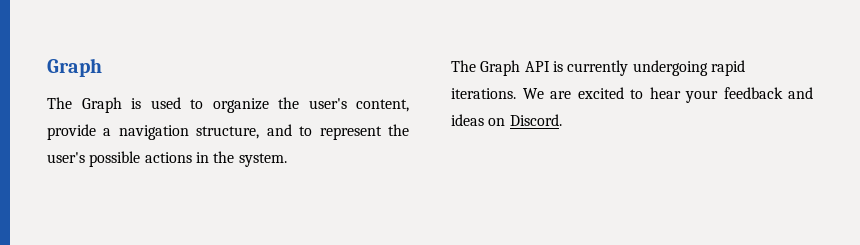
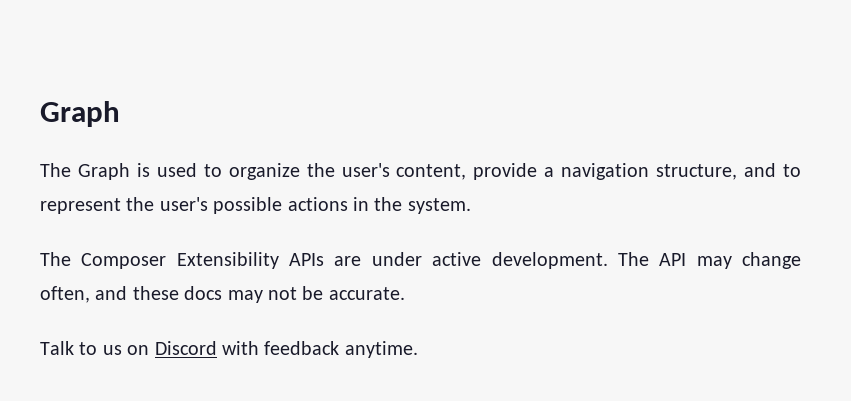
[480,60,745,76] [451,87,813,103] [451,114,562,126] Graph API is currently undergoing rapid iterations. We are excited to hear your feedback and ideas on Discord. -> [81,252,802,269] [40,286,405,303] [40,341,418,358] Composer Extensibility APIs are under active development. The API may change often, and these docs may not be accurate. // Talk to us on Discord with feedback anytime.

